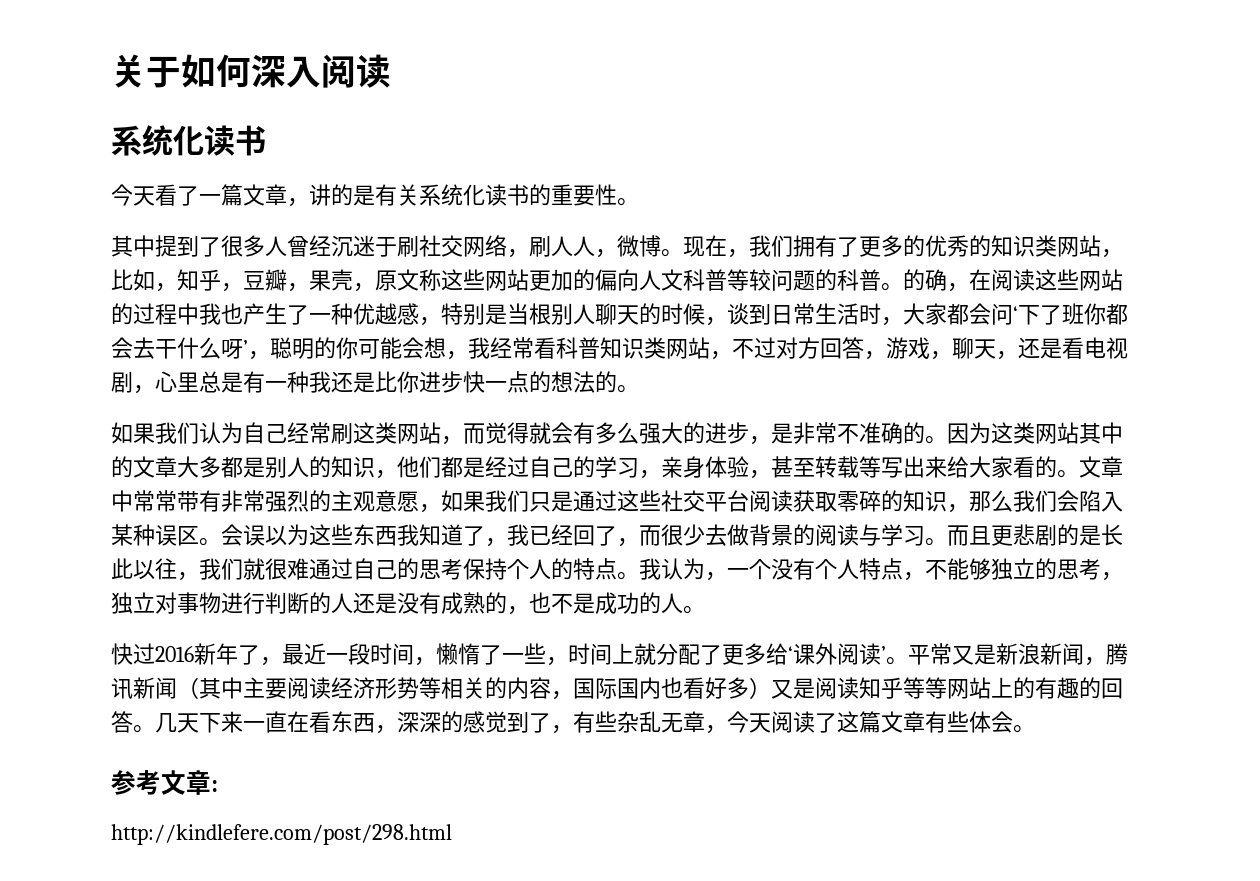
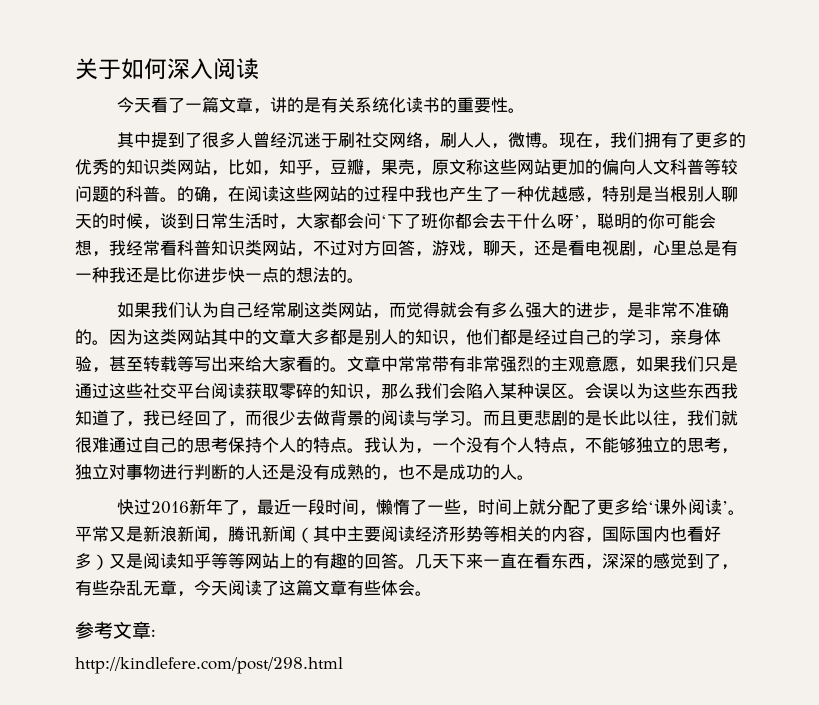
[111,125,266,156] // 系统化读书 -> (259, 69) none

